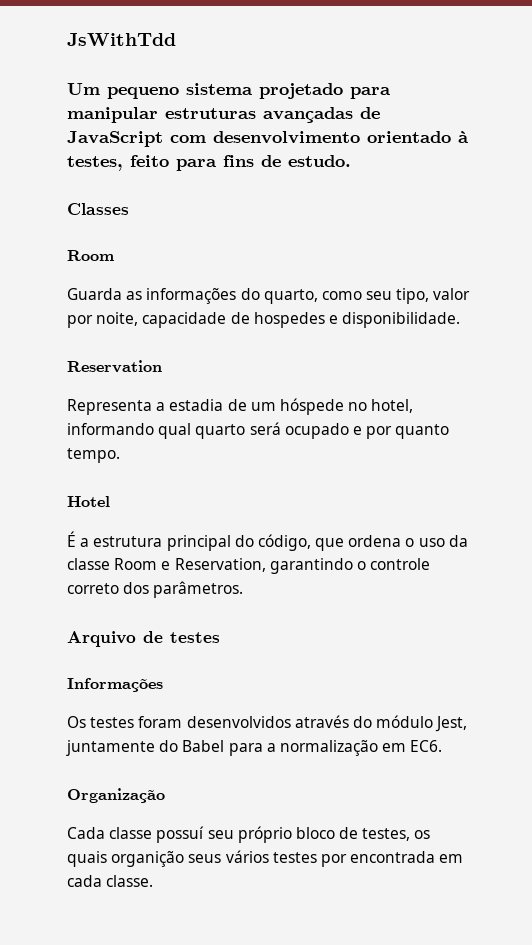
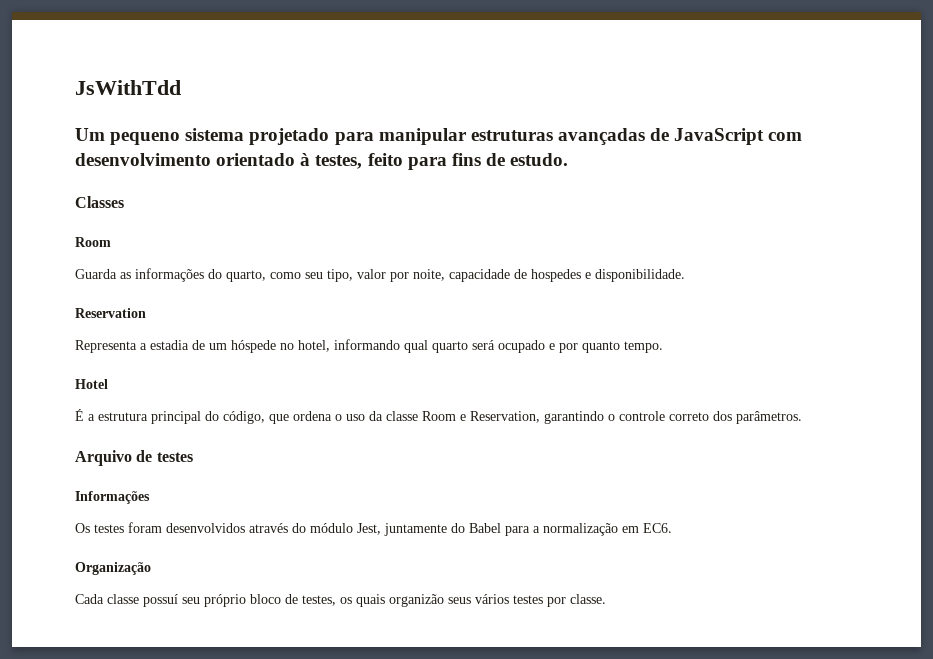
[111,851,185,867] organição -> [389,594,444,607] organizão
[350,851,464,863] [67,875,102,887] encontrada em cada -> (566, 602) none

